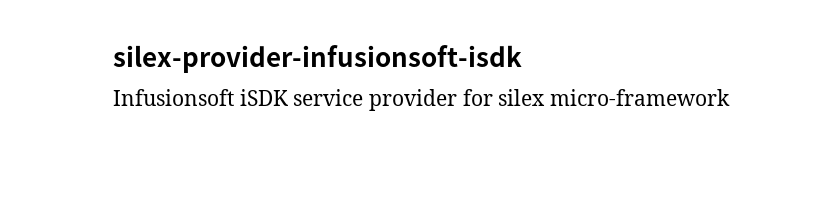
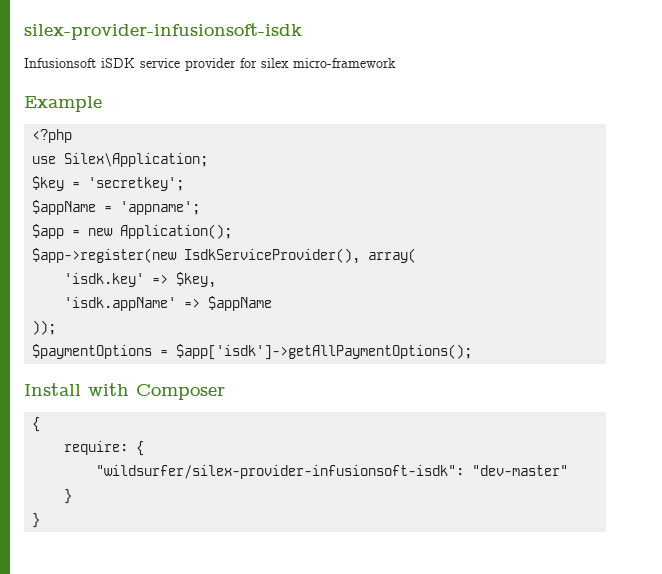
(731, 97) none -> [24,96,102,112] [32,129,73,143] [32,153,209,167] [32,176,185,191] [32,200,201,215] [32,224,233,239] [32,248,417,264] [64,272,217,288] [64,296,273,311] [32,320,57,335] [32,344,473,360] [24,383,225,400] [32,417,41,432] [64,441,145,456] [96,465,569,479] [64,489,73,504] [32,513,41,528] // Example // <?php // use Silex\Application; // $key = 'secretkey'; // $appName = 'appname'; // $app = new Application(); // $app->register(new IsdkServiceProvider(), array( // 'isdk.key' => $key, // 'isdk.appName' => $appName // )); // $paymentOptions = $app['isdk']->getAllPaymentOptions(); // Install with Composer // { // require: { // "wildsurfer/silex-provider-infusionsoft-isdk": "dev-master" // } // }

